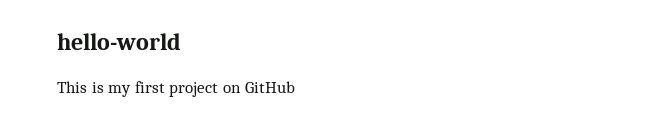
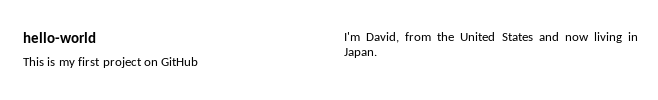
(295, 87) none -> [344,32,638,43] [344,48,377,58] // I'm David, from the United States and now living in Japan.

